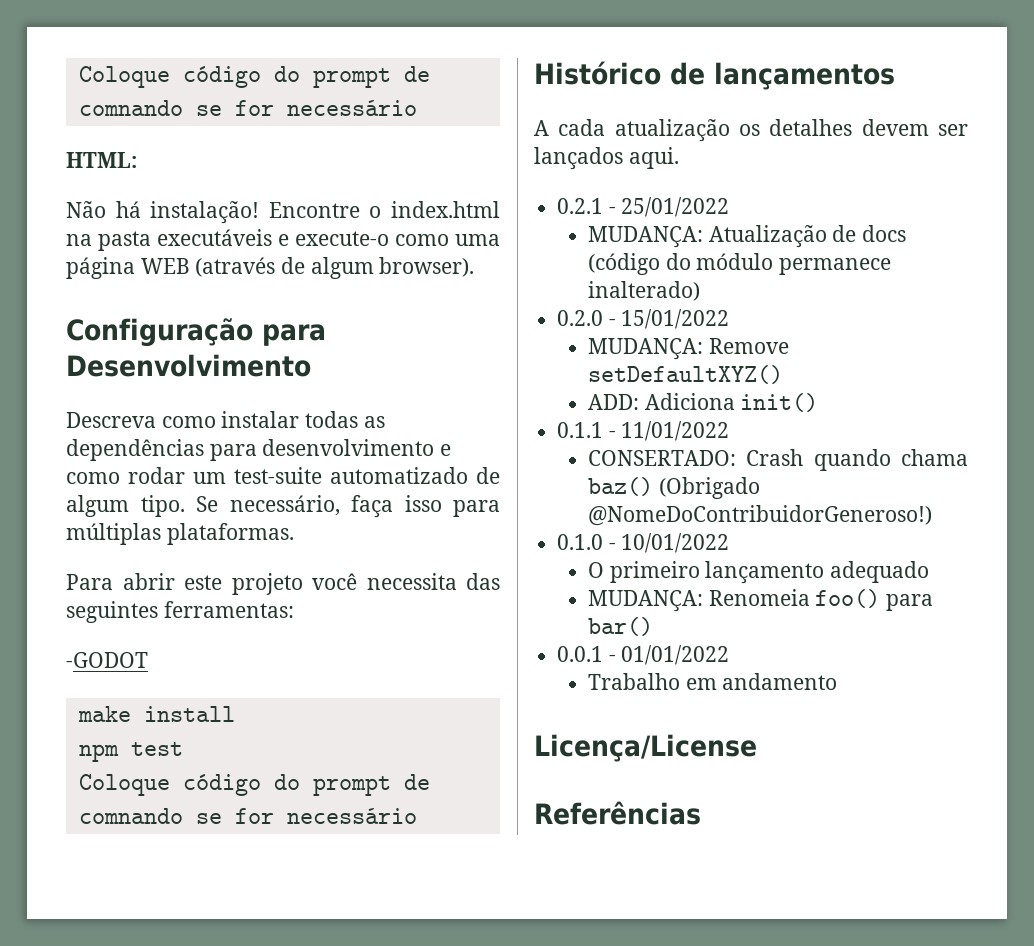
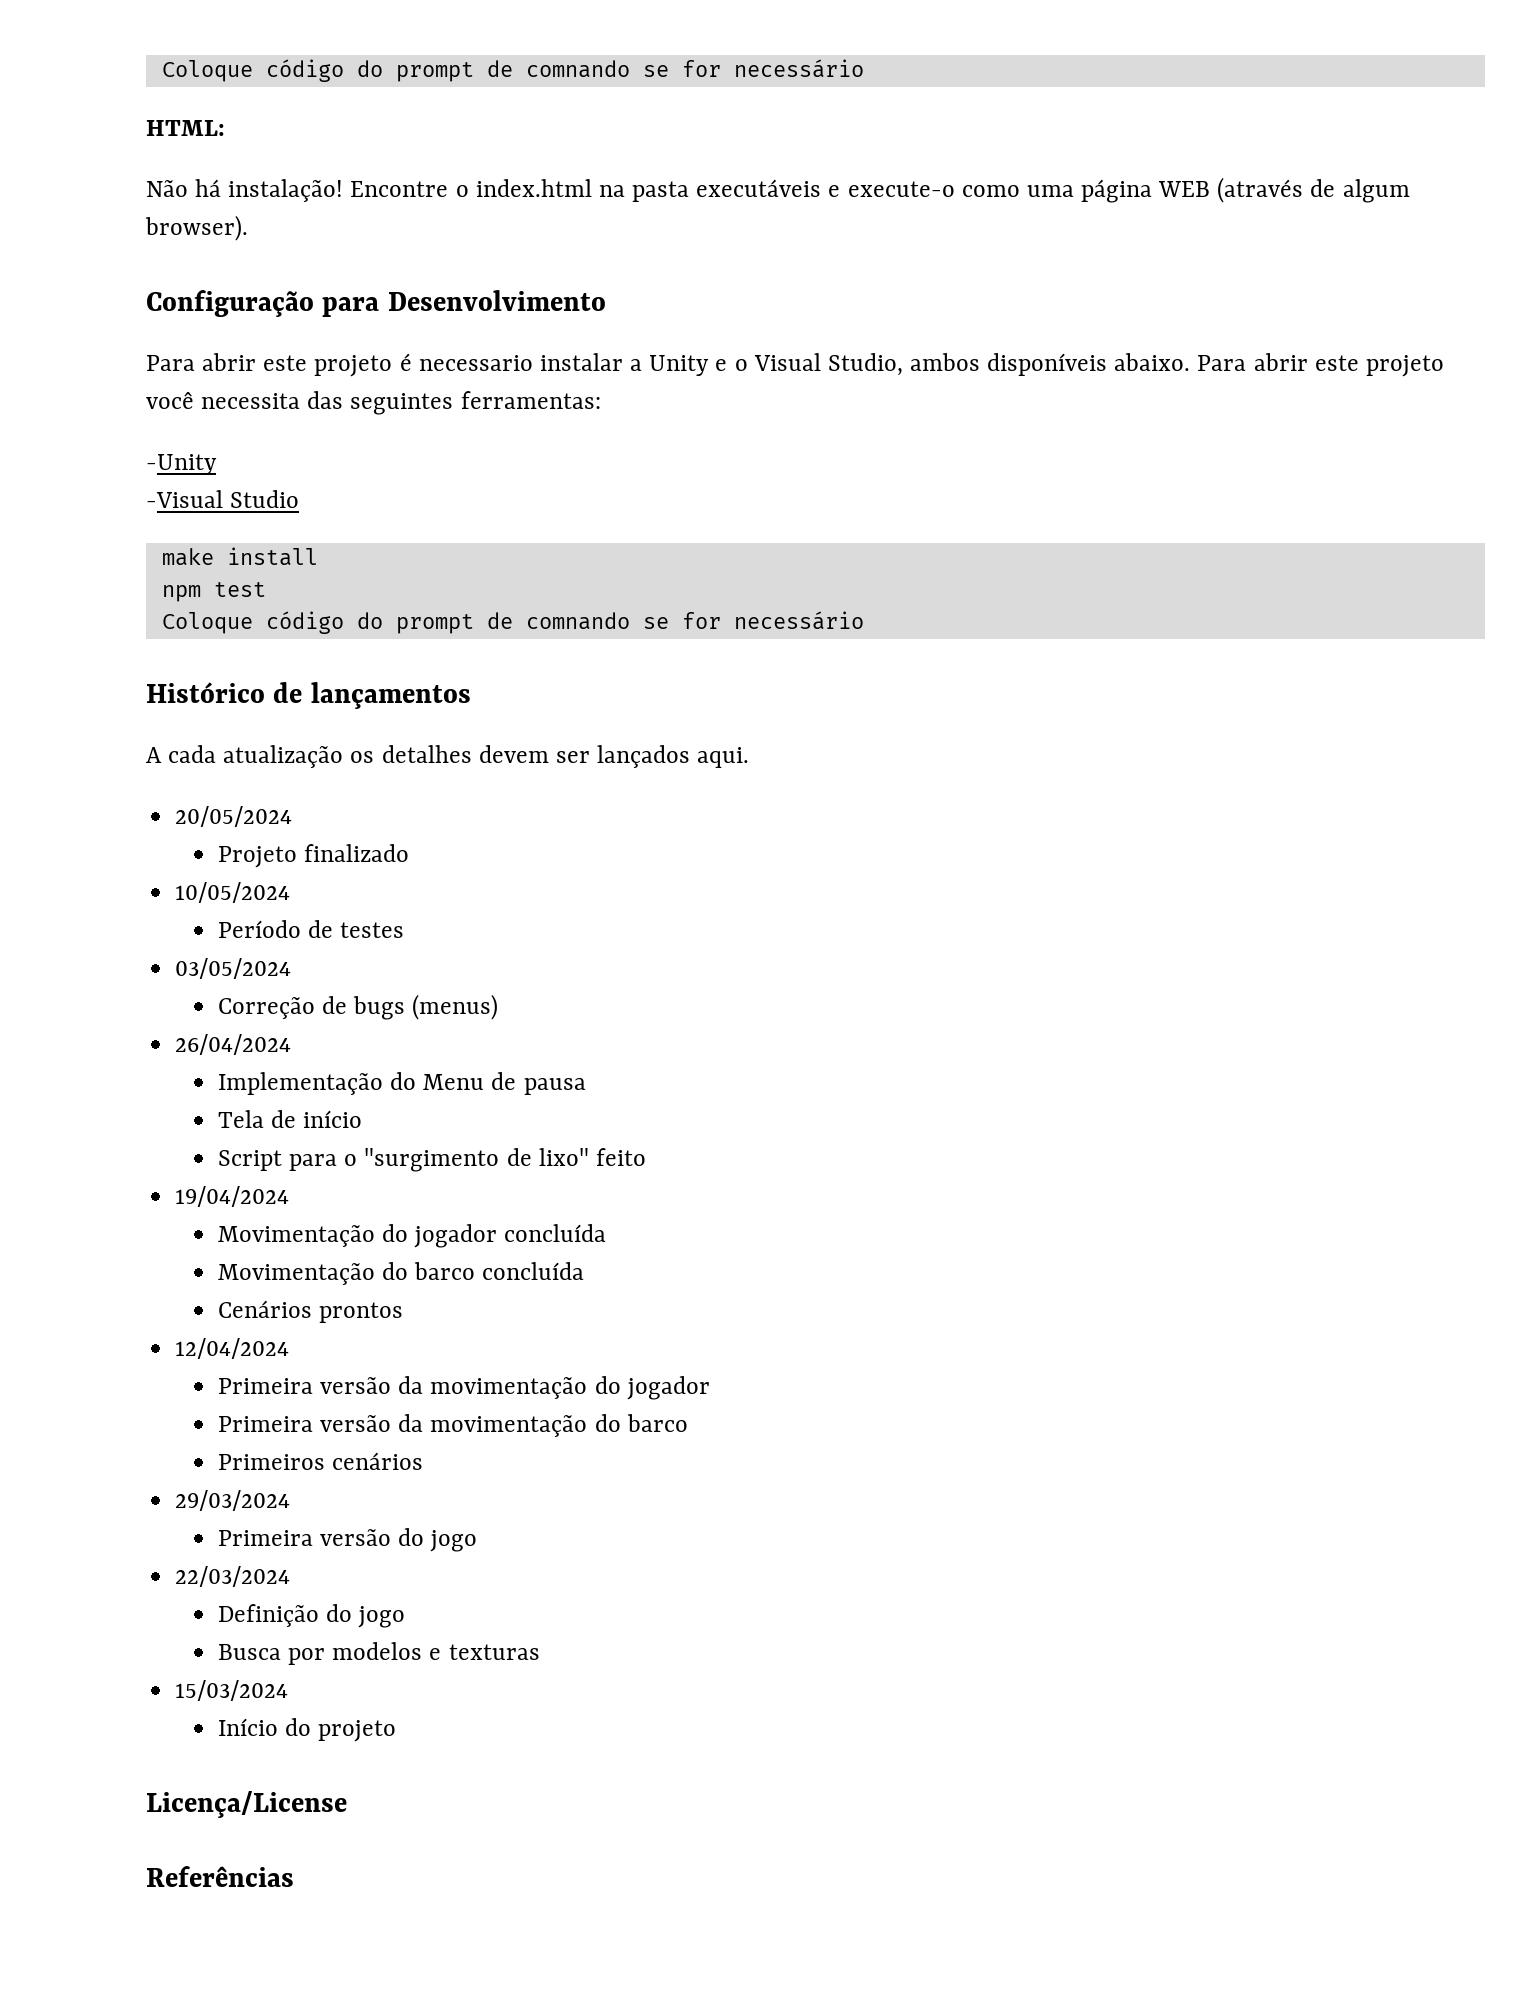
[66,411,385,428] [66,439,452,461] [66,467,500,484] [66,495,500,518] [66,523,294,545] Descreva como instalar todas as dependências para desenvolvimento e como rodar um test-suite automatizado de algum tipo. Se necessário, faça isso para múltiplas plataformas. // -> [146,353,1191,377] Para abrir este projeto é necessario instalar a Unity e o Visual Studio, ambos disponíveis abaixo.
[66,652,148,668] -GODOT -> [146,454,217,475] [146,490,300,508] -Unity // -Visual Studio
[557,197,730,217] [587,225,906,248] [587,253,891,275] [587,281,700,301] [557,309,730,329] [587,338,789,360] [587,365,783,384] [587,393,819,412] [557,421,730,441] [587,449,968,471] [587,477,760,499] [587,505,932,526] [557,533,730,553] [587,561,929,584] [587,589,933,612] [587,617,653,636] [557,645,730,665] [587,673,838,690] 0.2.1 - 25/01/2022 // MUDANÇA: Atualização de docs (código do módulo permanece inalterado) // 0.2.0 - 15/01/2022 // MUDANÇA: Remove setDefaultXYZ() // ADD: Adiciona init() // 0.1.1 - 11/01/2022 // CONSERTADO: Crash quando chama baz() (Obrigado @NomeDoContribuidorGeneroso!) // 0.1.0 - 10/01/2022 // O primeiro lançamento adequado // MUDANÇA: Renomeia foo() para bar() // 0.0.1 - 01/01/2022 // Trabalho em andamento -> [175,806,293,827] [217,844,410,868] [175,882,291,903] [217,920,405,938] [175,958,292,979] [217,994,499,1020] [175,1034,292,1055] [217,1072,586,1095] [217,1110,363,1128] [217,1148,646,1172] [175,1186,290,1207] [217,1224,607,1248] [217,1262,585,1285] [217,1300,404,1323] [175,1338,290,1359] [217,1376,710,1400] [217,1414,688,1437] [217,1452,424,1470] [175,1490,291,1511] [217,1528,478,1552] [175,1566,291,1587] [217,1604,406,1628] [217,1642,540,1665] [175,1680,289,1701] [217,1718,397,1742] 20/05/2024 // Projeto finalizado // 10/05/2024 // Período de testes // 03/05/2024 // Correção de bugs (menus) // 26/04/2024 // Implementação do Menu de pausa // Tela de início // Script para o "surgimento de lixo" feito // 19/04/2024 // Movimentação do jogador concluída // Movimentação do barco concluída // Cenários prontos // 12/04/2024 // Primeira versão da movimentação do jogador // Primeira versão da movimentação do barco // Primeiros cenários // 29/03/2024 // Primeira versão do jogo // 22/03/2024 // Definição do jogo // Busca por modelos e texturas // 15/03/2024 // Início do projeto

